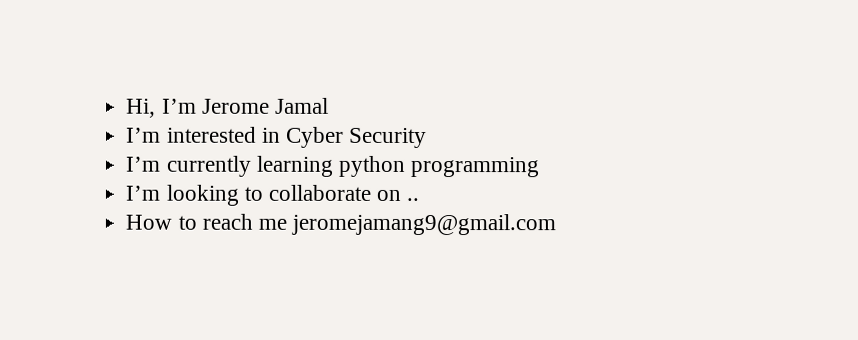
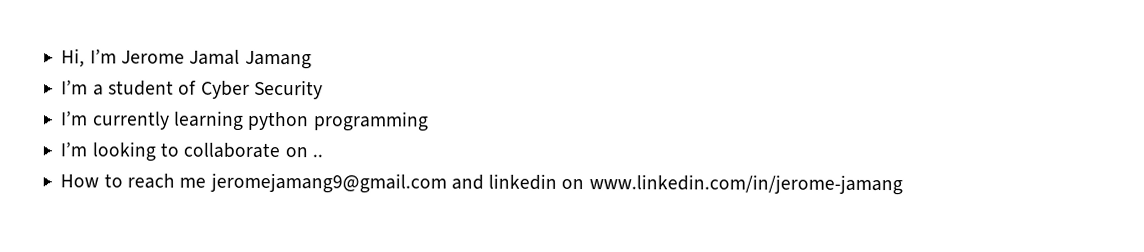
[126,126,281,143] // I’m interested in -> [244,50,312,70] [61,80,198,96] Jamang // I’m a student of
(557, 224) none -> [450,173,903,196] and linkedin on www.linkedin.com/in/jerome-jamang

